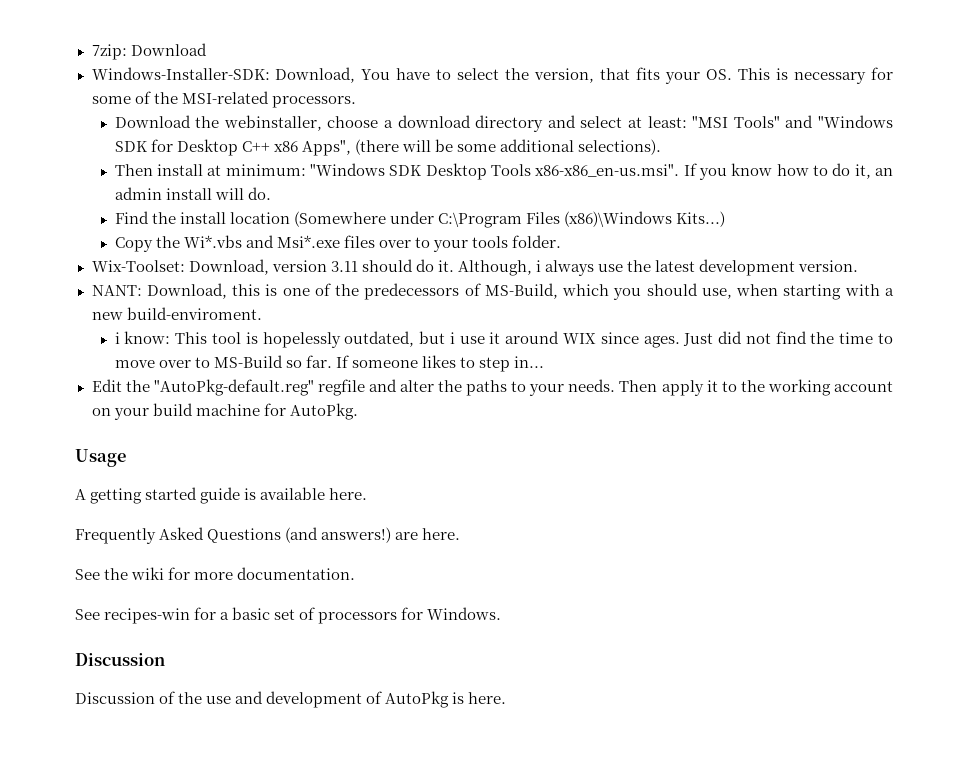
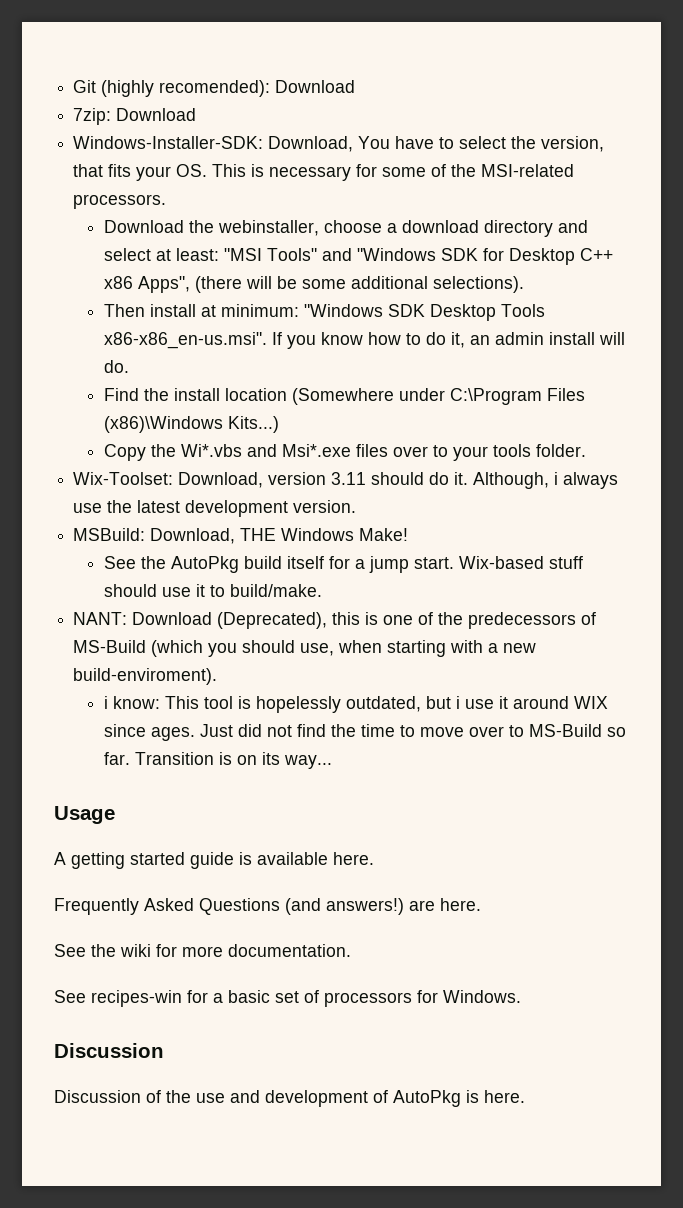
(91, 52) none -> [73,80,356,97] Git (highly recomended): Download //
(859, 266) none -> [73,528,409,544] [103,556,583,573] [103,584,322,597] // MSBuild: Download, THE Windows Make! // See the AutoPkg build itself for a jump start. Wix-based stuff should use it to build/make.
[146,283,227,299] Download, -> [132,612,328,629] Download (Deprecated),
[484,283,610,299] MS-Build, which -> [73,640,204,657] MS-Build (which
[126,307,262,320] build-enviroment. -> [73,668,218,685] build-enviroment).
[336,355,545,372] [91,379,894,396] [91,403,358,420] If someone likes to step in... // Edit the "AutoPkg-default.reg" regfile and alter the paths to your needs. Then apply it to the working account on your build machine for AutoPkg. -> [134,752,332,769] Transition is on its way...

